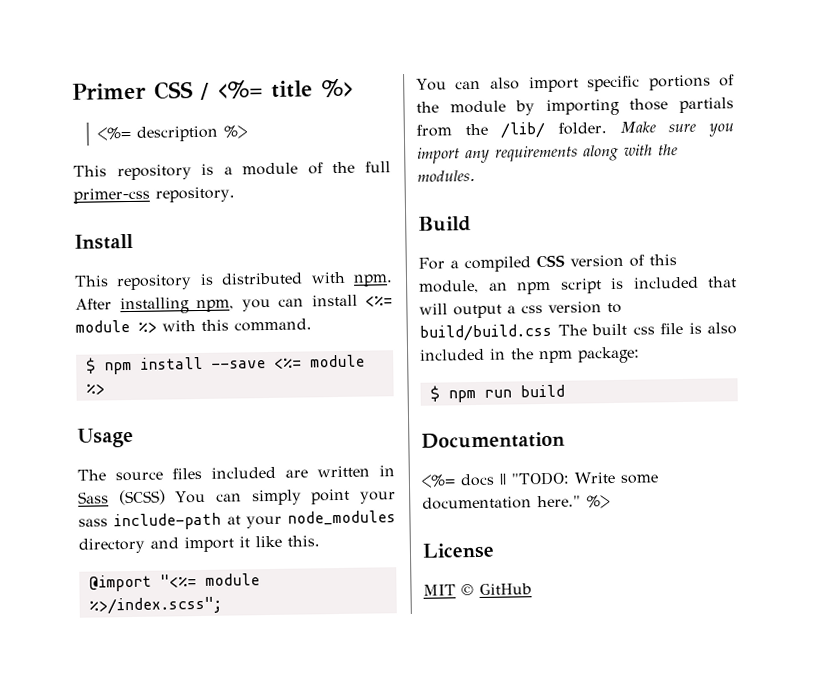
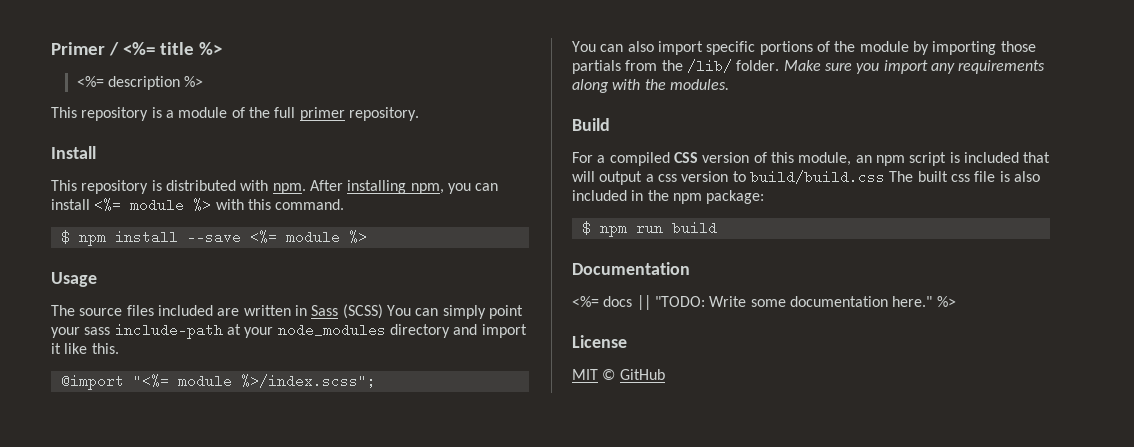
[154,81,193,100] CSS -> (105, 48) none
[73,187,150,204] primer-css -> [299,107,345,121] primer

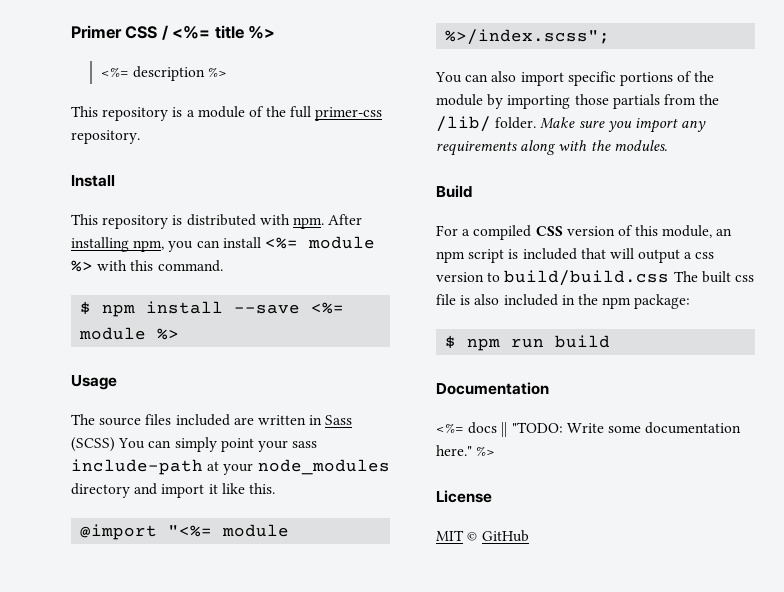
(105, 48) none -> [125,26,158,39] CSS
[299,107,345,121] primer -> [315,107,383,121] primer-css

